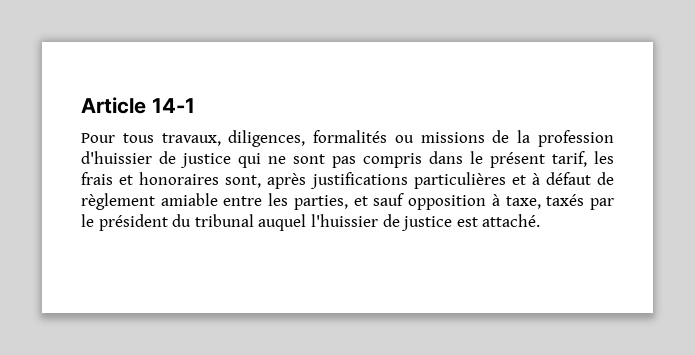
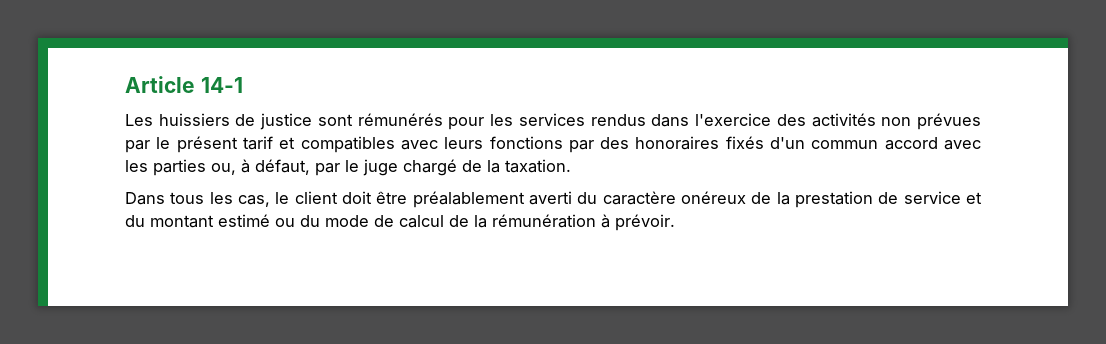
[81,130,614,147] [81,151,614,168] [81,172,615,189] [81,193,615,210] [81,214,541,231] Pour tous travaux, diligences, formalités ou missions de la profession d'huissier de justice qui ne sont pas compris dans le présent tarif, les frais et honoraires sont, après justifications particulières et à défaut de règlement amiable entre les parties, et sauf opposition à taxe, taxés par le président du tribunal auquel l'huissier de justice est attaché. -> [125,113,982,130] [125,136,981,153] [125,159,571,176] [125,191,983,208] [125,214,675,231] Les huissiers de justice sont rémunérés pour les services rendus dans l'exercice des activités non prévues par le présent tarif et compatibles avec leurs fonctions par des honoraires fixés d'un commun accord avec les parties ou, à défaut, par le juge chargé de la taxation. // Dans tous les cas, le client doit être préalablement averti du caractère onéreux de la prestation de service et du montant estimé ou du mode de calcul de la rémunération à prévoir.

